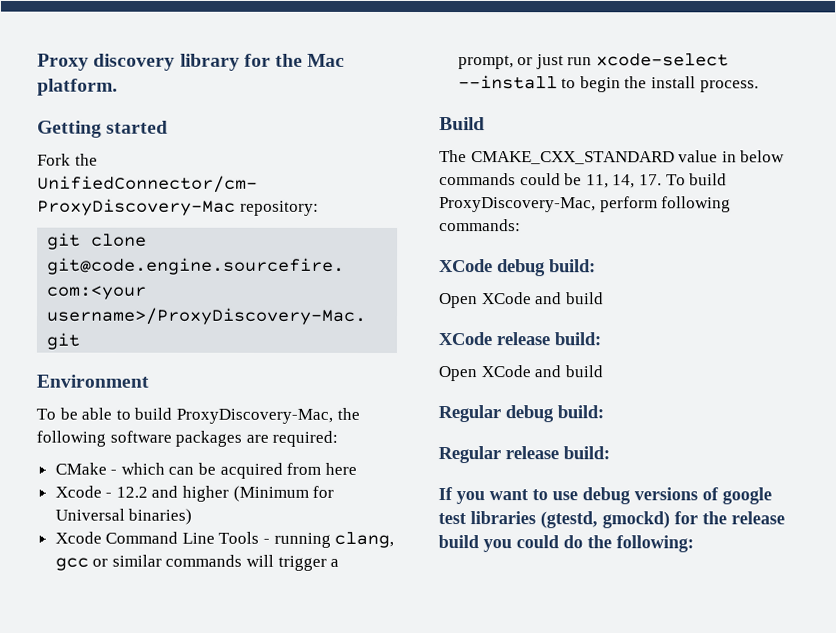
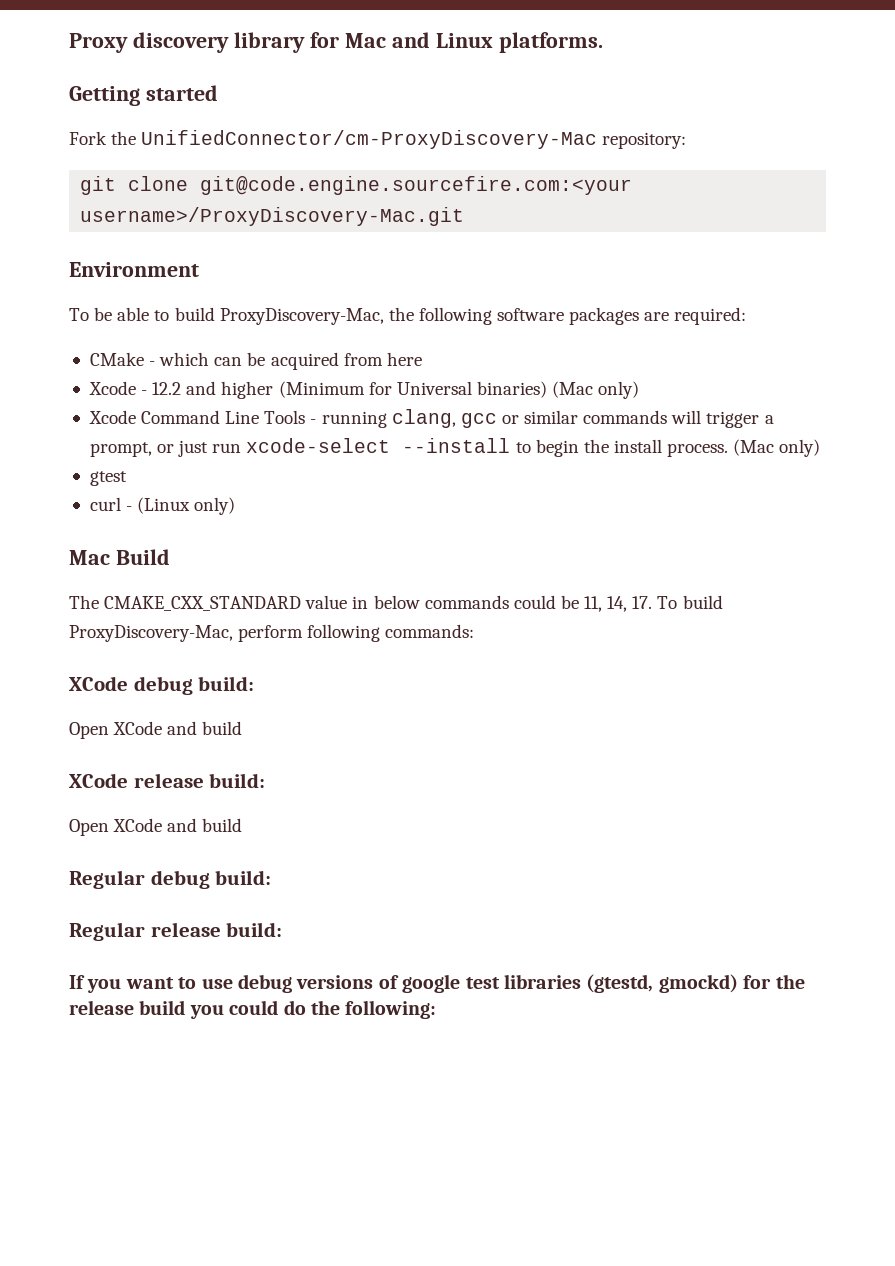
[275,53,346,67] [37,78,118,96] the Mac platform. -> [344,32,603,53] Mac and Linux platforms.
(193, 516) none -> [552,381,640,399] (Mac only)
(759, 86) // -> [733,439,821,457] [89,471,127,486] [89,497,236,515] [69,550,110,565] (Mac only) // gtest // curl - (Linux only) // Mac

